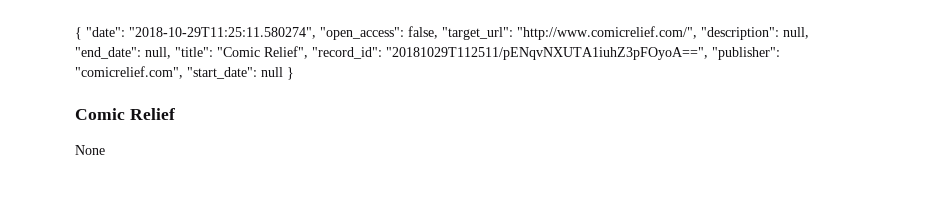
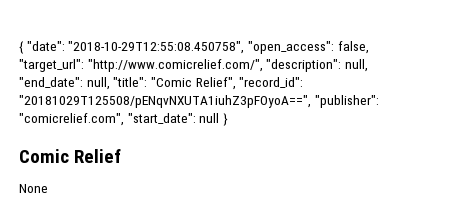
[129,27,316,39] "2018-10-29T11:25:11.580274", -> [68,41,245,54] "2018-10-29T12:55:08.450758",
[386,47,708,60] "20181029T112511/pENqvNXUTA1iuhZ3pFOyoA==", -> [19,95,311,108] "20181029T125508/pENqvNXUTA1iuhZ3pFOyoA==",

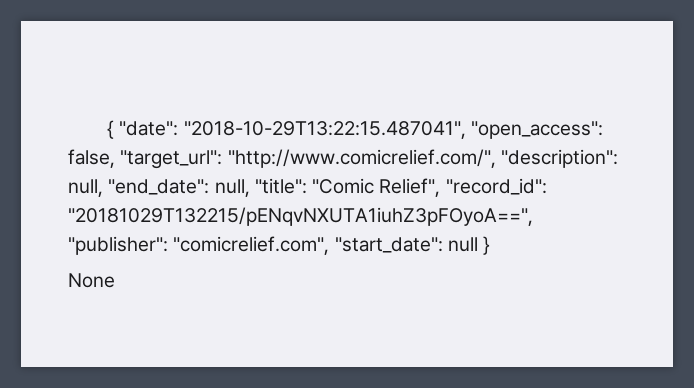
[68,41,245,54] "2018-10-29T12:55:08.450758", -> [183,121,466,139] "2018-10-29T13:22:15.487041",
[19,95,311,108] "20181029T125508/pENqvNXUTA1iuhZ3pFOyoA==", -> [68,207,533,226] "20181029T132215/pENqvNXUTA1iuhZ3pFOyoA==",
[19,149,122,163] // Comic Relief -> (491, 245) none

